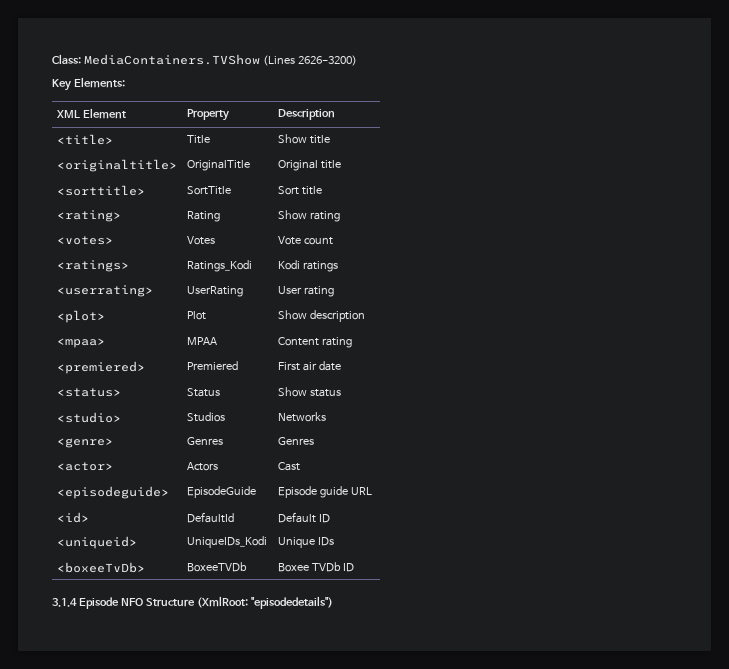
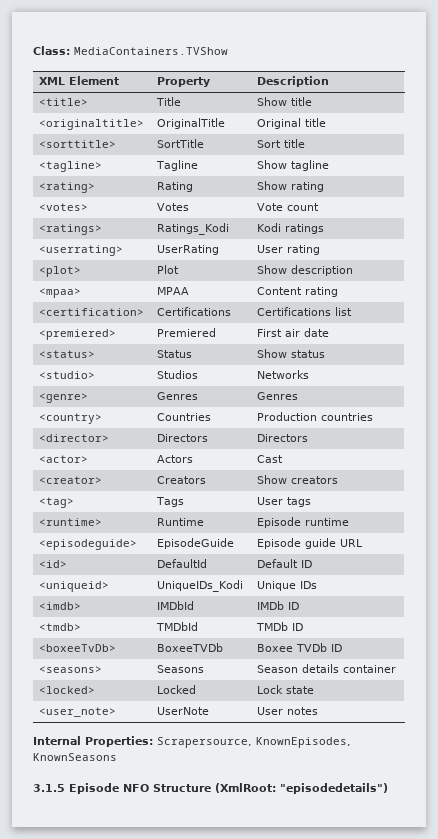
[262,55,357,66] [52,77,125,91] (Lines 2626-3200) // Key Elements: -> (228, 51) none
(322, 190) none -> [39,161,103,172] [156,160,199,171] [257,160,330,171] // <tagline> | Tagline | Show tagline
(352, 342) none -> [39,308,145,316] [157,307,232,316] [257,307,353,316] // <certification> | Certifications | Certifications list
[56,462,113,471] [186,462,218,471] [277,462,300,471] <actor> | Actors | Cast -> [39,413,103,424] [157,413,212,421] [257,412,374,421] [39,434,110,442] [157,434,209,442] [257,434,309,442] [39,455,89,463] [157,455,194,463] [257,455,284,463] [39,476,103,484] [157,476,207,484] [257,475,339,484] [39,497,75,508] [156,497,185,507] [257,497,312,507] [39,518,103,526] [157,518,205,526] [257,517,350,528] <country> | Countries | Production countries // <director> | Directors | Directors // <actor> | Actors | Cast // <creator> | Creators | Show creators // <tag> | Tags | User tags // <runtime> | Runtime | Episode runtime
(334, 541) none -> [39,602,82,610] [157,601,195,610] [257,601,300,610] [39,623,82,631] [156,622,199,631] [256,622,304,631] // <imdb> | IMDbId | IMDb ID // <tmdb> | TMDbId | TMDb ID
[52,598,77,607] // 3.1.4 -> [39,666,103,673] [157,665,205,673] [257,664,397,673] [39,686,96,694] [157,685,197,694] [257,685,315,694] [39,707,117,717] [157,707,210,715] [257,707,319,715] [33,736,351,748] [33,753,117,761] [33,784,65,792] // <seasons> | Seasons | Season details container // <locked> | Locked | Lock state // <user_note> | UserNote | User notes // Internal Properties: Scrapersource, KnownEpisodes, KnownSeasons // 3.1.5

